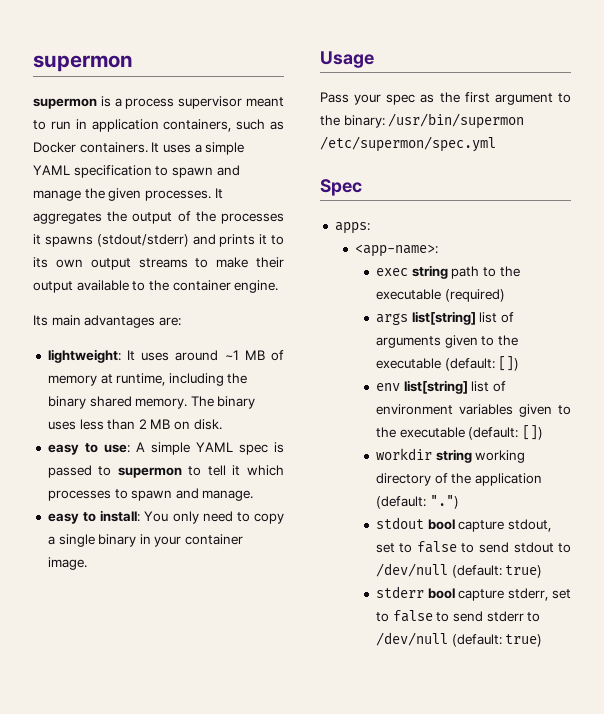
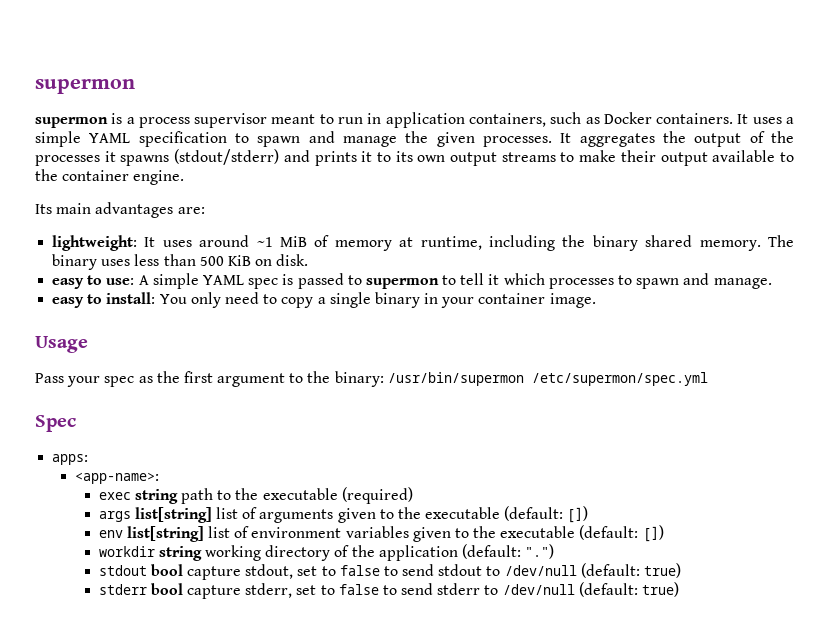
[244,350,265,360] MB -> [280,236,308,247] MiB
[138,419,171,429] 2 MB -> [199,255,251,266] 500 KiB

